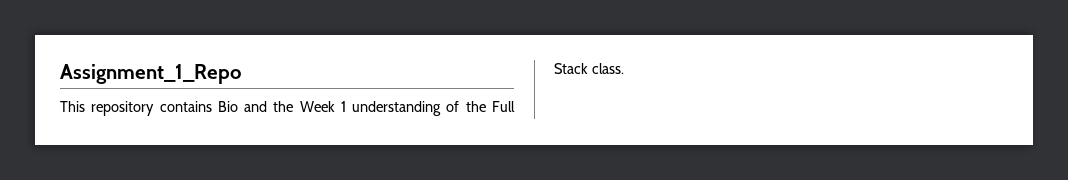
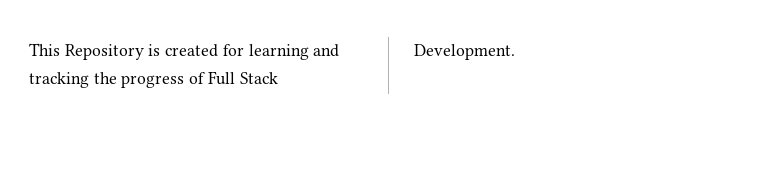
[60,64,242,84] [60,101,486,116] Assignment_1_Repo // This repository contains Bio and the Week 1 understanding of the -> [29,43,340,60] [29,72,206,88] This Repository is created for learning and tracking the progress of
[591,63,624,74] class. -> [414,44,515,60] Development.

